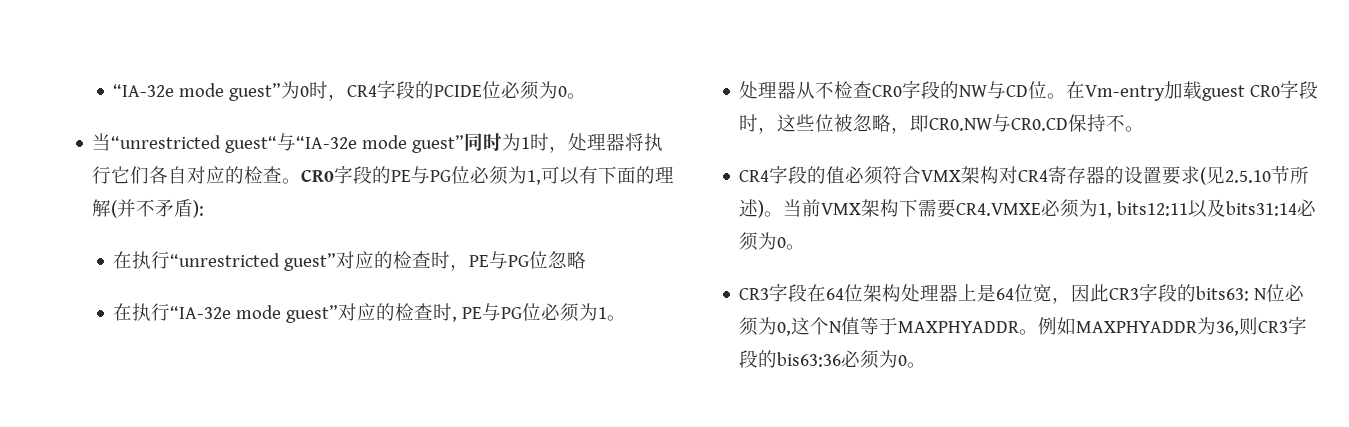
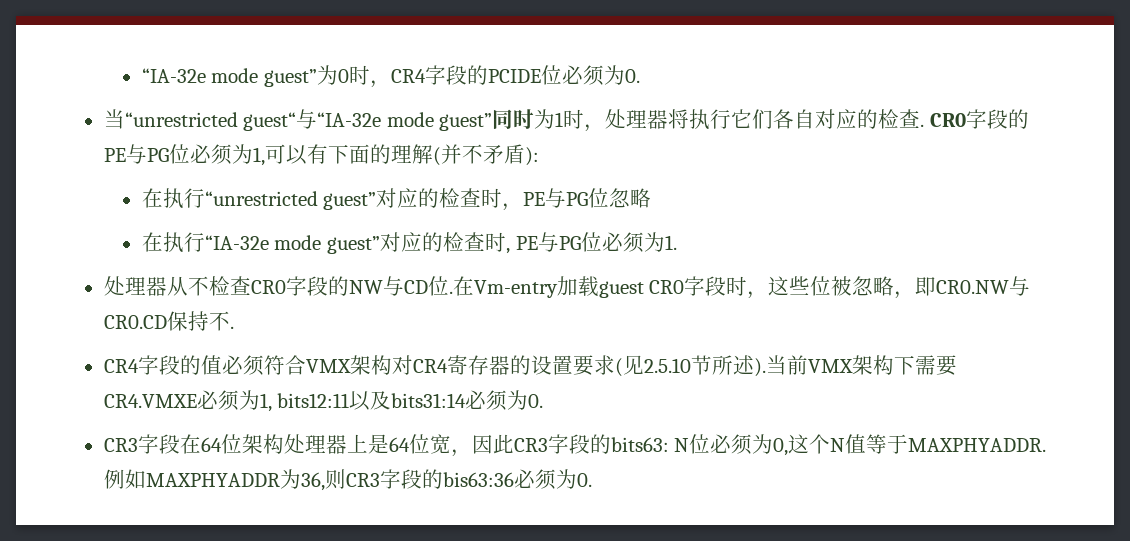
[558,86,587,99] 0。 -> [625,69,641,83] 0.
[282,178,302,184] 。 -> [920,124,925,127] .
[598,307,627,321] 1。 -> [664,235,677,250] 1.
[1047,93,1067,99] 。 -> [448,291,453,294] .
[1125,126,1145,132] 。 -> [229,326,234,329] .
[758,200,784,218] )。 -> [753,358,766,377] ).
[777,237,806,250] 0。 -> [528,394,544,408] 0.
[898,321,1039,335] MAXPHYADDR。 -> [908,438,1047,452] MAXPHYADDR.
[898,355,927,368] 0。 -> [576,473,592,487] 0.

